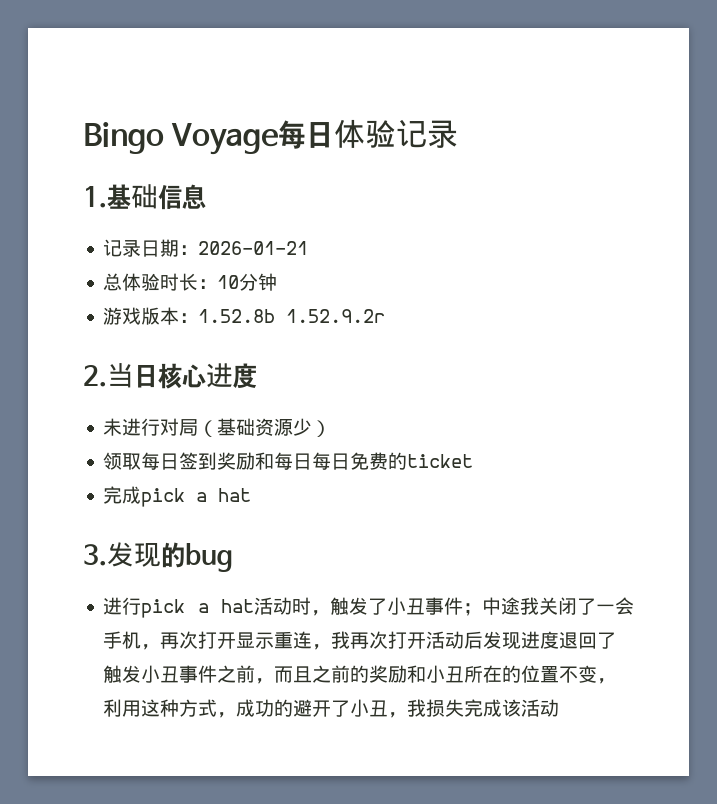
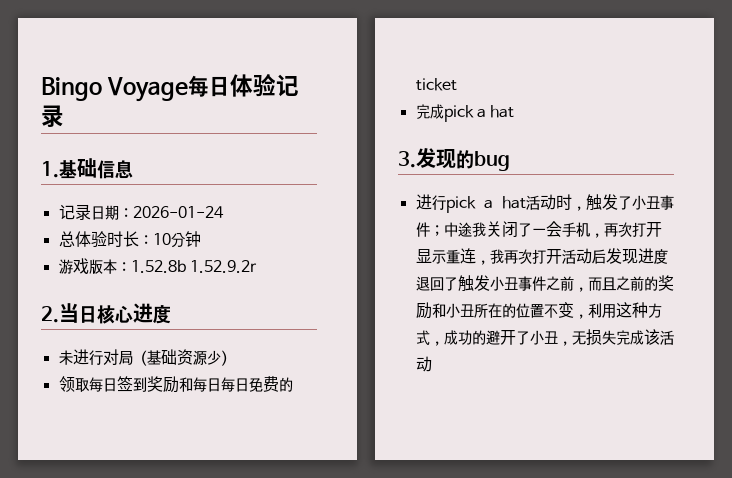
[198,241,309,255] 2026-01-21 -> [132,206,224,218] 2026-01-24
[407,699,427,717] 我 -> [571,331,586,345] 无

